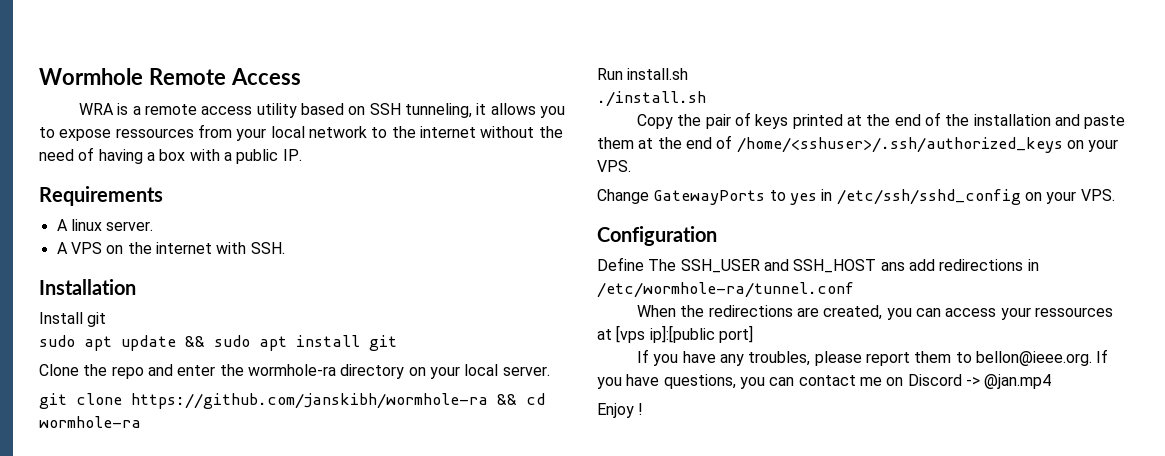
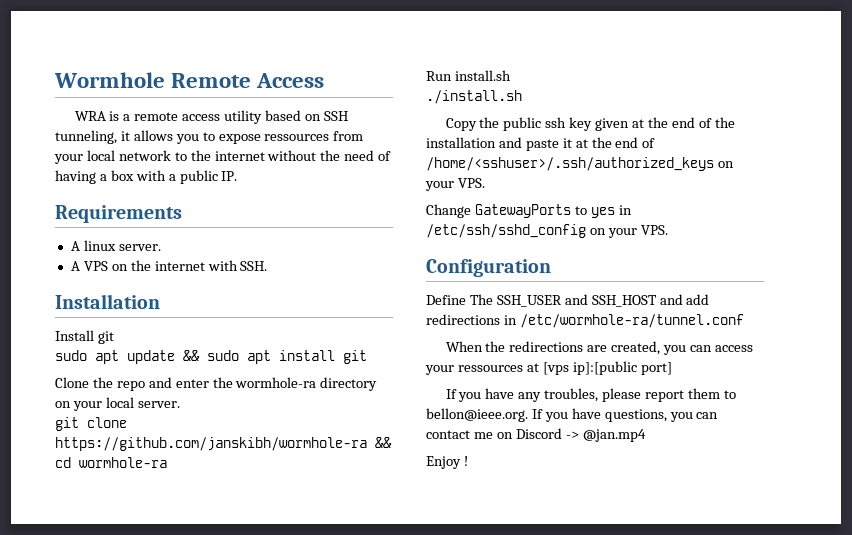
[705,112,843,129] pair of keys printed -> [503,117,630,131] public ssh key given
[597,137,634,149] them -> [562,138,572,148] it
[880,262,905,271] ans -> [659,294,683,305] and

